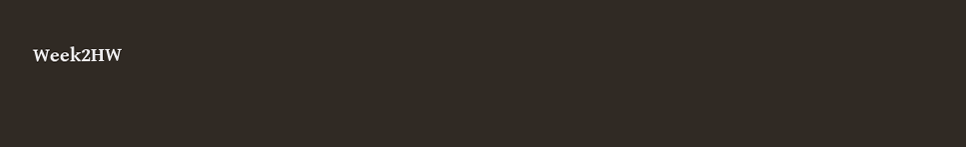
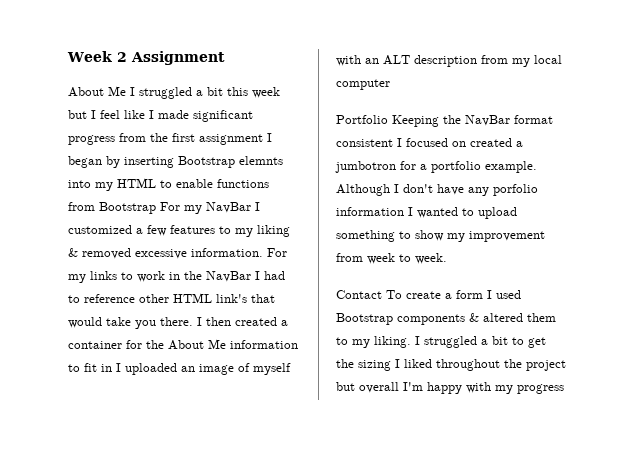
[32,45,123,62] Week2HW -> [67,51,225,65] [68,86,280,99] [68,110,253,122] [68,133,272,145] [68,156,283,168] [68,178,269,191] [68,202,260,214] [68,225,290,237] [68,248,287,259] [68,271,285,283] [68,293,275,303] [68,317,288,329] [68,339,298,350] [68,363,291,375] [336,55,562,67] [336,79,390,90] [336,115,553,127] [336,138,523,147] [335,161,537,173] [336,184,538,196] [336,207,517,219] [336,230,545,242] [336,253,447,264] [336,290,521,299] [336,313,556,325] [336,336,546,348] [336,359,566,371] [336,382,564,394] Week 2 Assignment // About Me I struggled a bit this week but I feel like I made significant progress from the first assignment I began by inserting Bootstrap elemnts into my HTML to enable functions from Bootstrap For my NavBar I customized a few features to my liking & removed excessive information. For my links to work in the NavBar I had to reference other HTML link's that would take you there. I then created a container for the About Me information to fit in I uploaded an image of myself with an ALT description from my local computer // Portfolio Keeping the NavBar format consistent I focused on created a jumbotron for a portfolio example. Although I don't have any porfolio information I wanted to upload something to show my improvement from week to week. // Contact To create a form I used Bootstrap components & altered them to my liking. I struggled a bit to get the sizing I liked throughout the project but overall I'm happy with my progress

